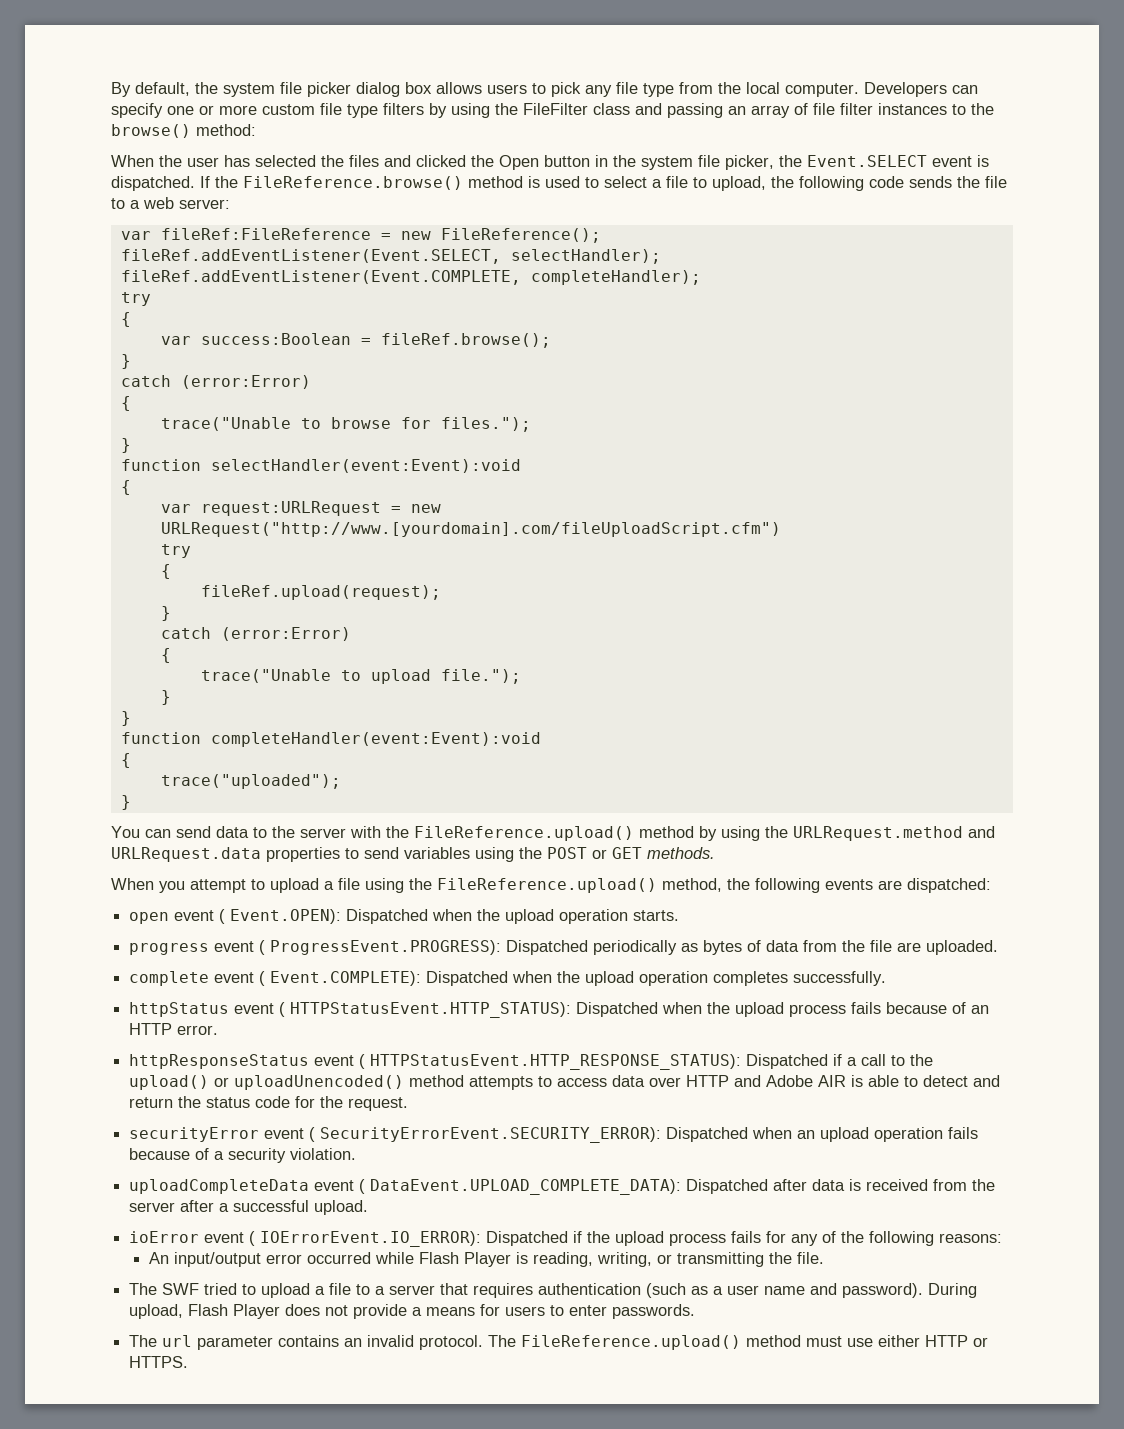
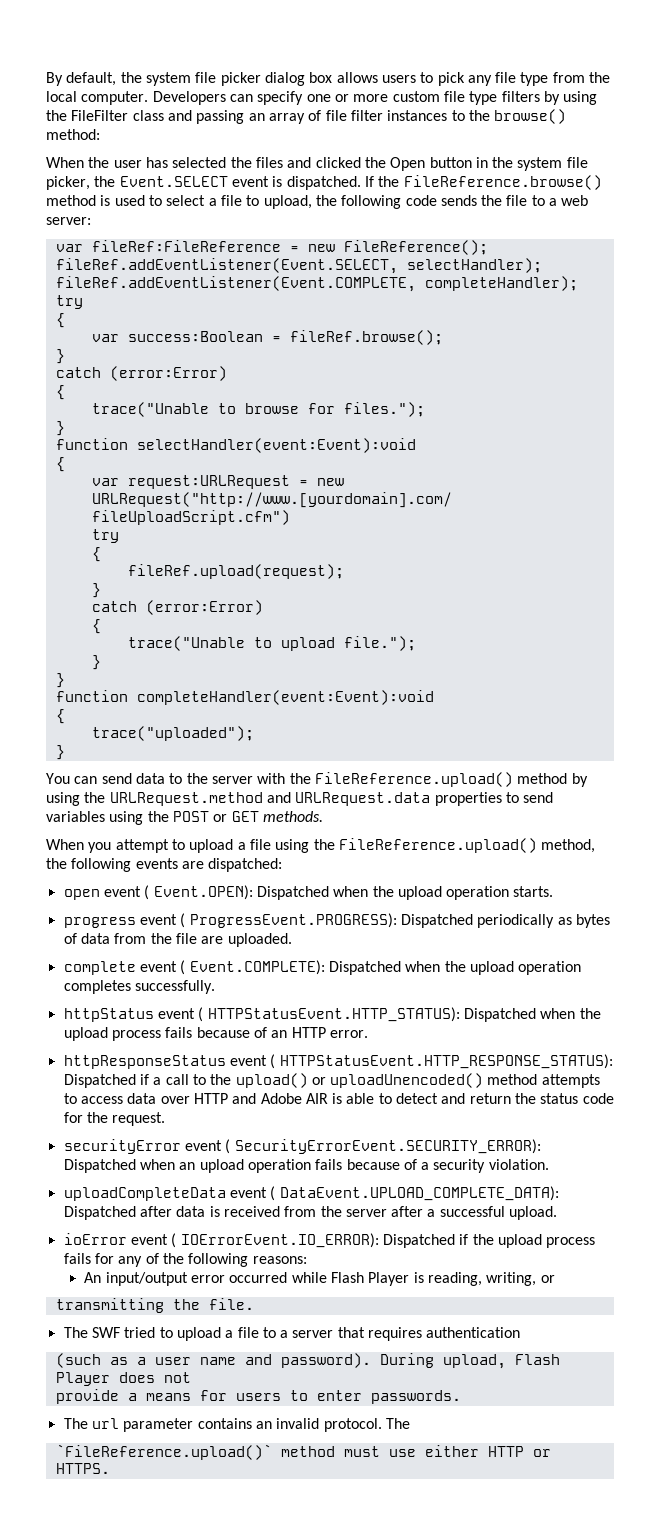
(673, 1259) none -> (555, 1279) //
(642, 1289) none -> (521, 1332) //
(349, 1310) none -> (191, 1377) //
[521,1335,742,1350] FileReference.upload() -> [55,1444,272,1460] // `FileReference.upload()`

